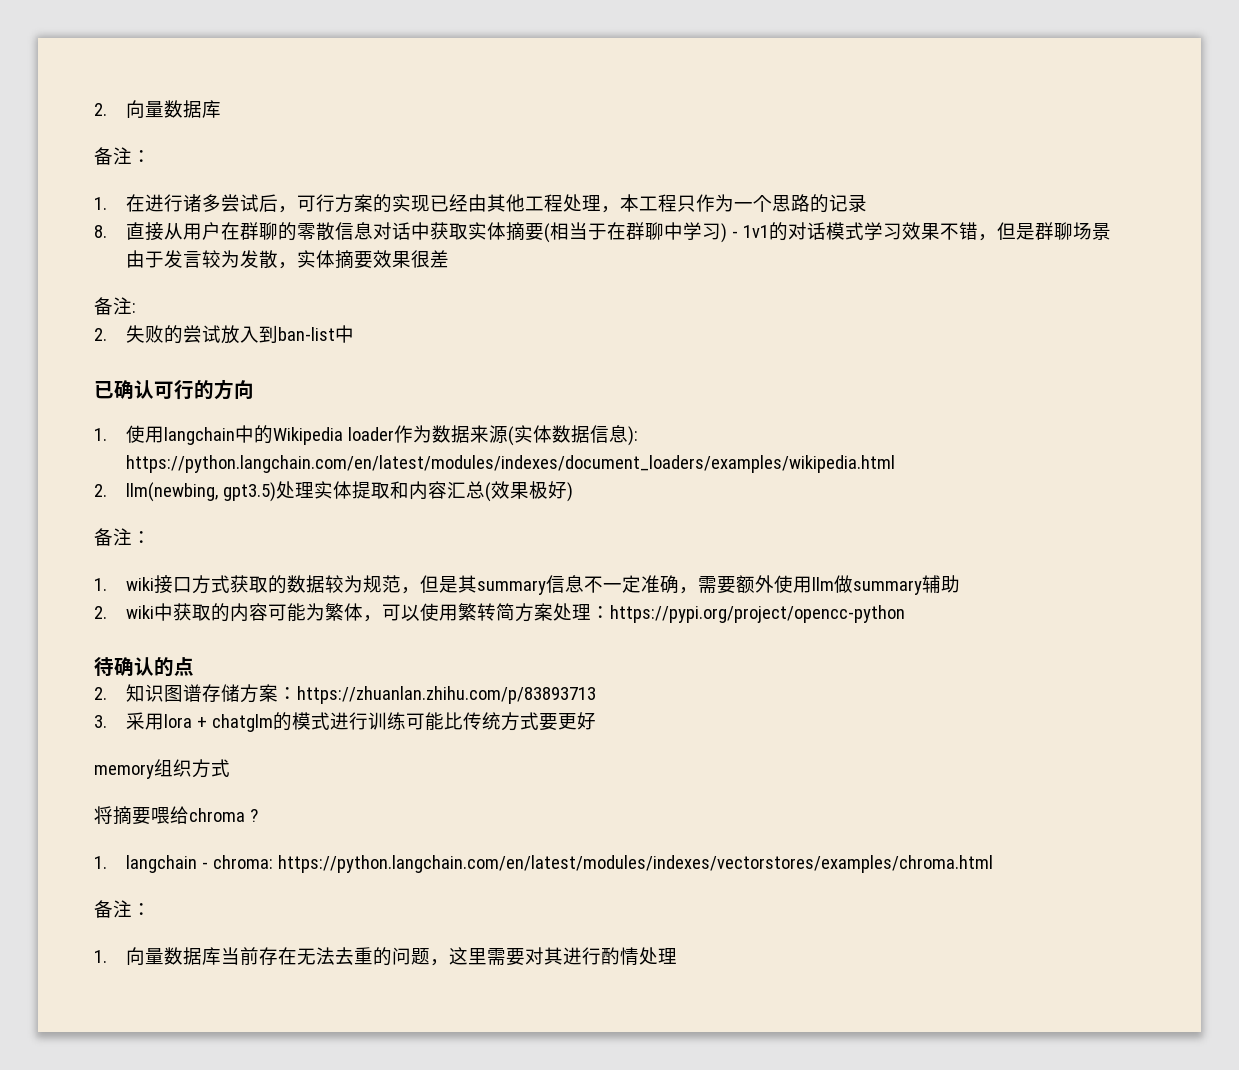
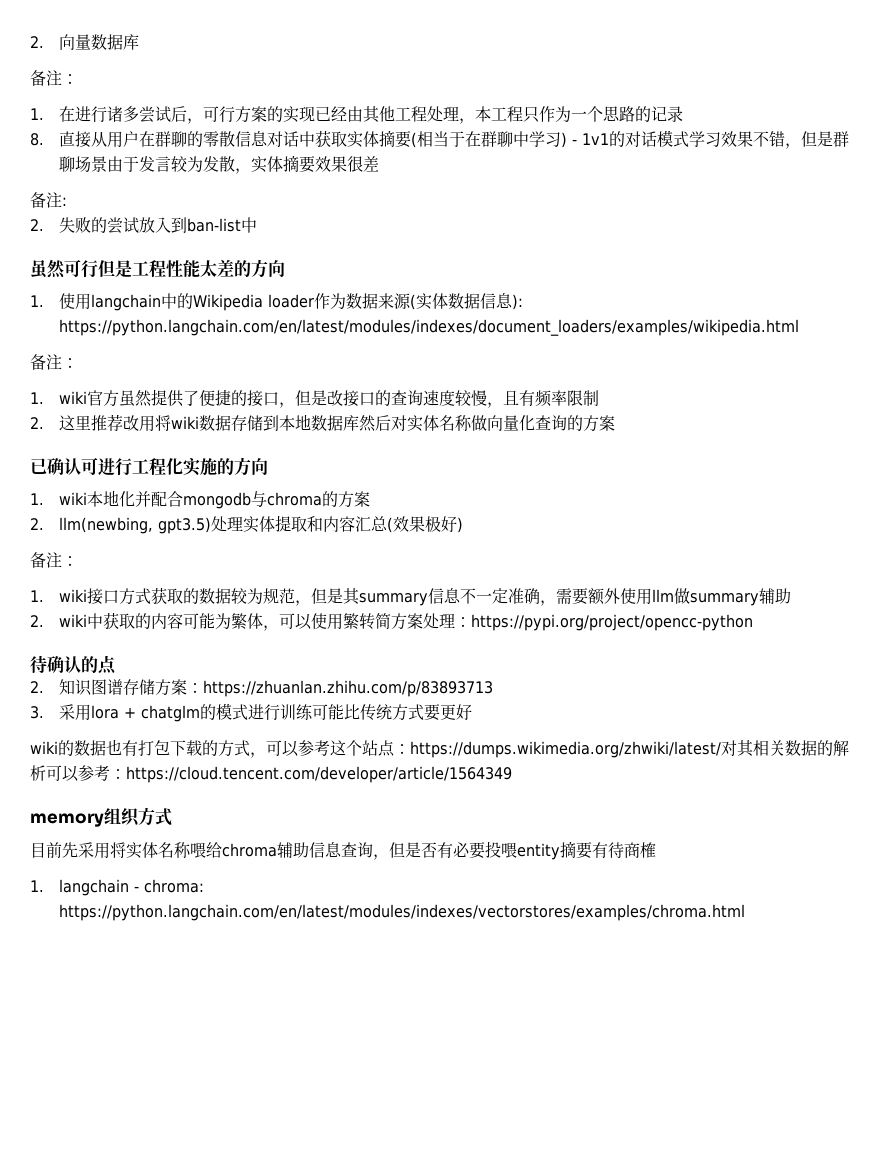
[94,380,194,400] 已确认可行 -> [30,259,234,278] 虽然可行但是工程性能太差
(896, 464) none -> [30,354,78,370] [30,389,599,408] [30,414,615,432] [30,457,268,476] [30,490,370,509] // 备注： // 1. wiki官方虽然提供了便捷的接口，但是改接口的查询速度较慢，且有频率限制 // 2.这里推荐改用将wiki数据存储到本地数据库然后对实体名称做向量化查询的方案 // 已确认可进行工程化实施的方向 // 1. wiki本地化并配合mongodb与chroma的方案
[94,759,230,779] [94,806,258,825] memory组织方式 // 将摘要喂给chroma ? -> [30,739,849,758] [30,765,512,783] [30,807,172,827] [30,841,656,860] wiki的数据也有打包下载的方式，可以参考这个站点：https://dumps.wikimedia.org/zhwiki/latest/对其相关数据的解析可以参考：https://cloud.tencent.com/developer/article/1564349 // memory组织方式 // 目前先采用将实体名称喂给chroma辅助信息查询，但是否有必要投喂entity摘要有待商榷
[94,900,151,918] [94,947,678,966] // 备注： // 1.向量数据库当前存在无法去重的问题，这里需要对其进行酌情处理 -> (745, 912) none

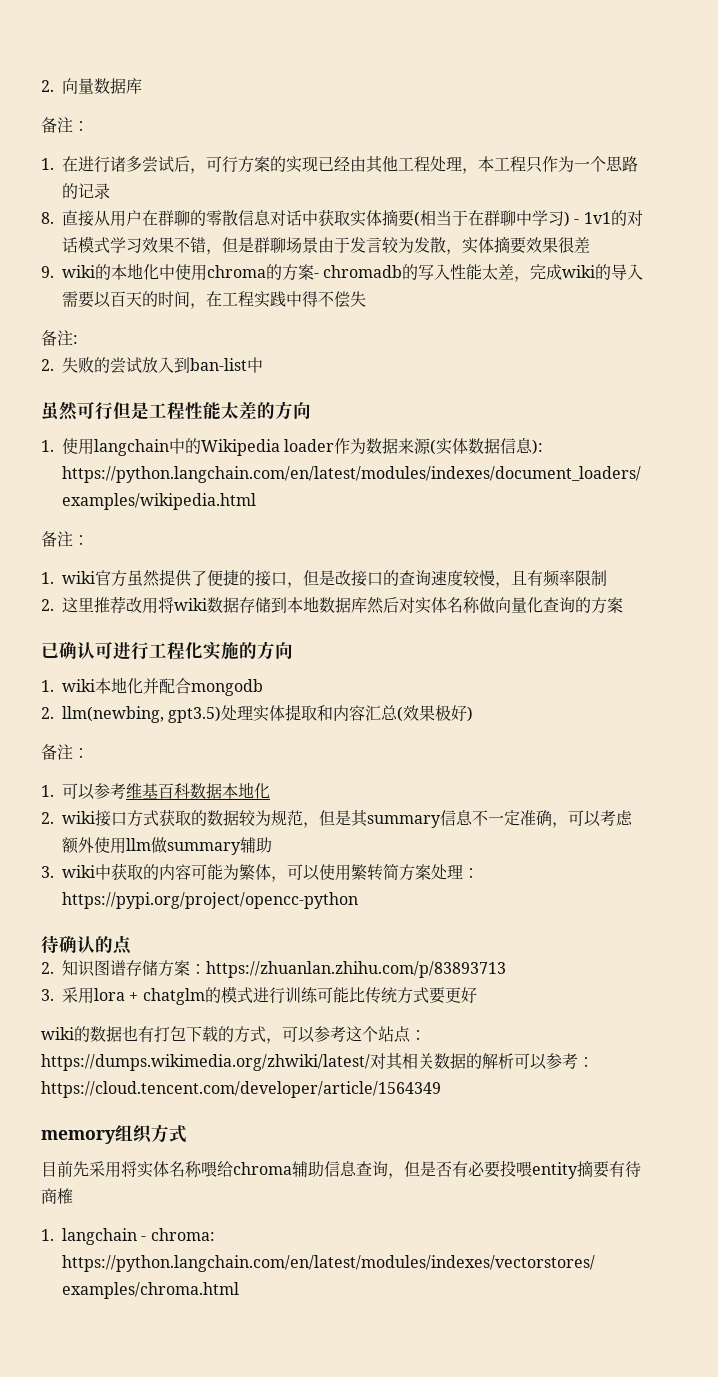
(379, 164) none -> [41,263,644,282] [62,291,366,309] // 9. wiki的本地化中使用chroma的方案- chromadb的写入性能太差，完成wiki的导入需要以百天的时间，在工程实践中得不偿失
[250,491,370,508] 与chroma的方案 -> (263, 687) none
(44, 596) none -> [62,782,270,800] [41,812,54,824] 可以参考维基百科数据本地化 // 2.
[555,588,588,605] 需要 -> [568,810,633,827] 可以考虑
[30,615,44,627] 2. -> [41,866,54,878] 3.

